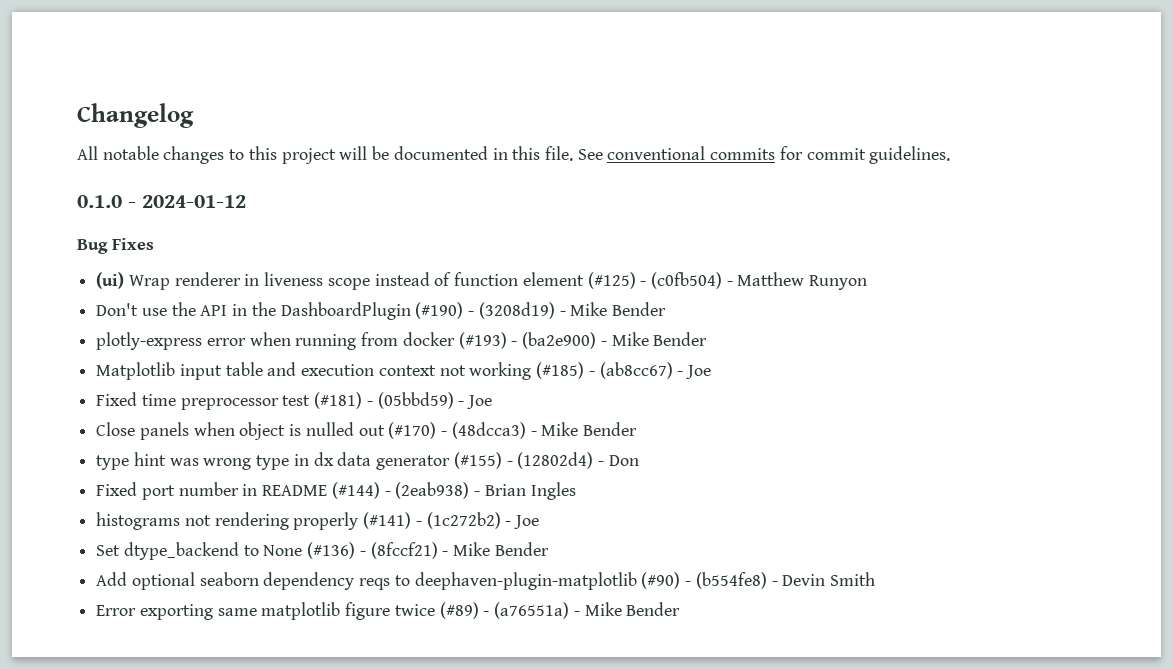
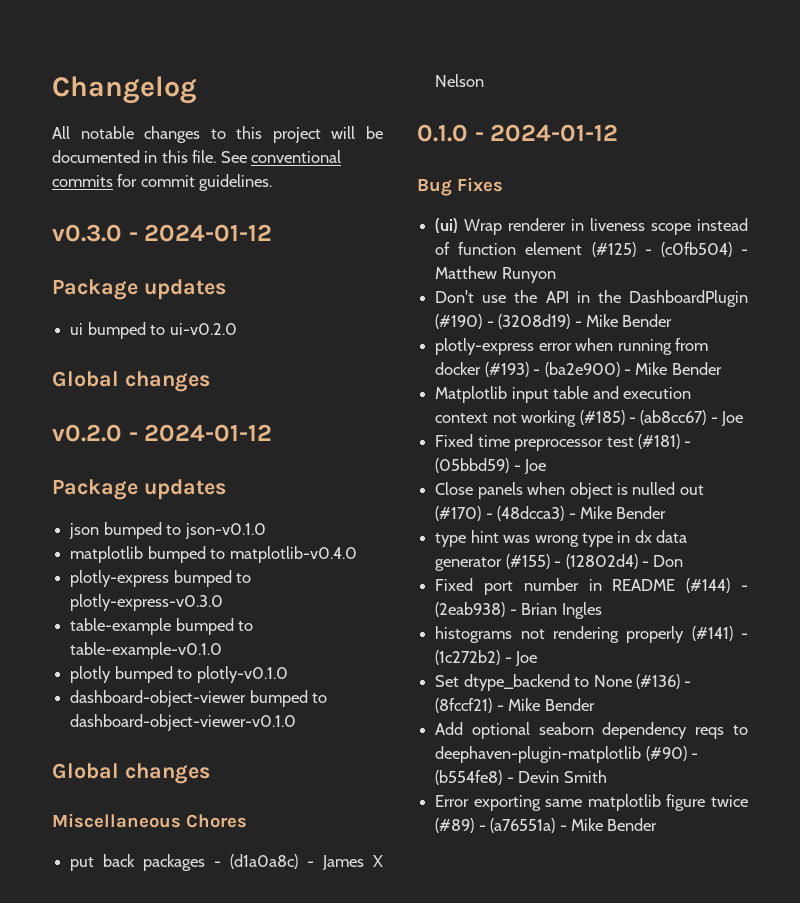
(951, 155) none -> [52,224,273,242] [52,279,226,300] [70,322,237,339] [52,371,210,392] [52,424,273,442] [52,479,226,500] [69,522,266,539] [70,546,357,563] [70,570,252,587] [70,594,224,611] [70,618,254,635] [70,642,223,659] [70,666,288,683] [70,690,328,707] [70,714,297,731] [52,763,210,784] [52,813,247,828] [70,854,384,871] [435,74,485,87] // v0.3.0 - 2024-01-12 // Package updates // ui bumped to ui-v0.2.0 // Global changes // v0.2.0 - 2024-01-12 // Package updates // json bumped to json-v0.1.0 // matplotlib bumped to matplotlib-v0.4.0 // plotly-express bumped to plotly-express-v0.3.0 // table-example bumped to table-example-v0.1.0 // plotly bumped to plotly-v0.1.0 // dashboard-object-viewer bumped to dashboard-object-viewer-v0.1.0 // Global changes // Miscellaneous Chores // put back packages - (d1a0a8c) - James X Nelson

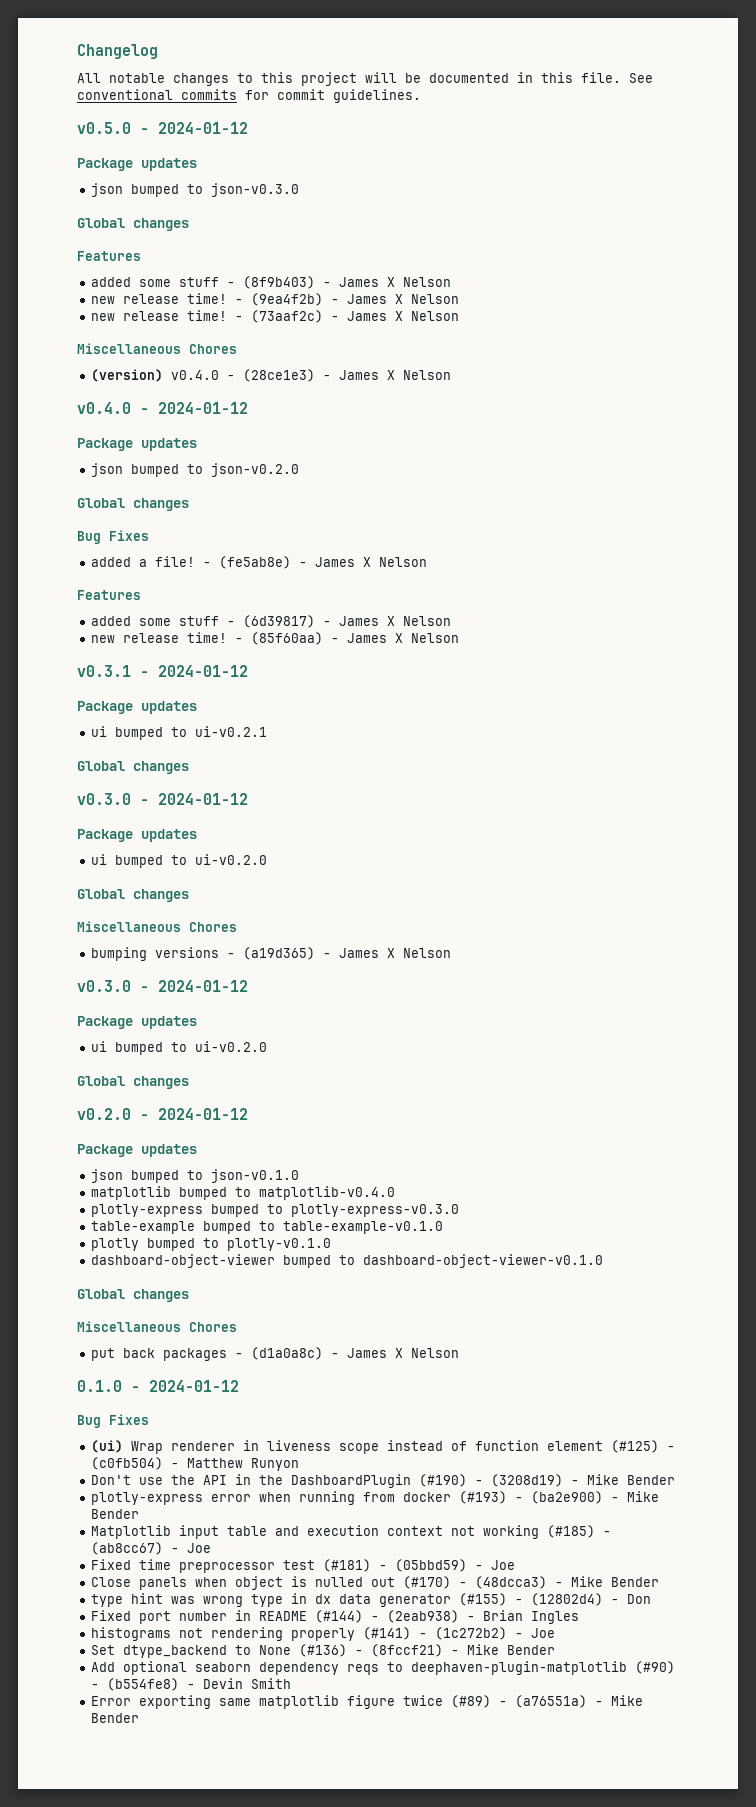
(273, 182) none -> [77,122,248,134] [77,158,197,171] [91,183,300,197] [77,218,189,231] [77,251,141,261] [91,276,452,289] [91,293,460,306] [91,310,460,323] [77,343,237,354] [91,369,452,382] [77,402,248,414] [77,438,197,451] [91,463,300,477] [77,498,189,511] [77,530,149,544] [91,556,428,569] [77,590,141,600] [91,615,452,628] [91,632,460,645] [77,665,248,677] [77,701,197,714] [91,726,268,740] [77,761,189,774] [77,793,248,805] [77,829,197,842] [91,854,268,868] [77,889,189,902] [77,921,237,932] [91,947,452,961] // v0.5.0 - 2024-01-12 // Package updates // json bumped to json-v0.3.0 // Global changes // Features // added some stuff - (8f9b403) - James X Nelson // new release time! - (9ea4f2b) - James X Nelson // new release time! - (73aaf2c) - James X Nelson // Miscellaneous Chores // (version) v0.4.0 - (28ce1e3) - James X Nelson // v0.4.0 - 2024-01-12 // Package updates // json bumped to json-v0.2.0 // Global changes // Bug Fixes // added a file! - (fe5ab8e) - James X Nelson // Features // added some stuff - (6d39817) - James X Nelson // new release time! - (85f60aa) - James X Nelson // v0.3.1 - 2024-01-12 // Package updates // ui bumped to ui-v0.2.1 // Global changes // v0.3.0 - 2024-01-12 // Package updates // ui bumped to ui-v0.2.0 // Global changes // Miscellaneous Chores // bumping versions - (a19d365) - James X Nelson

